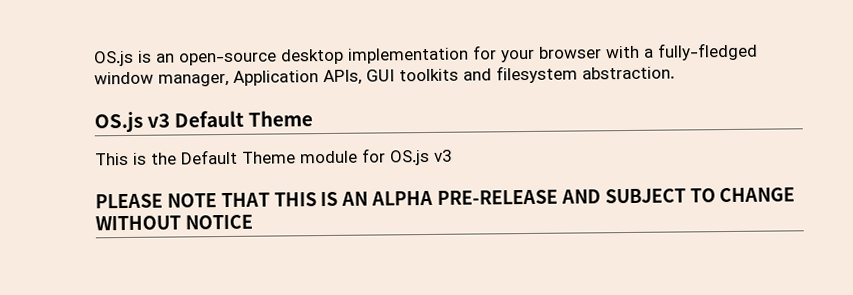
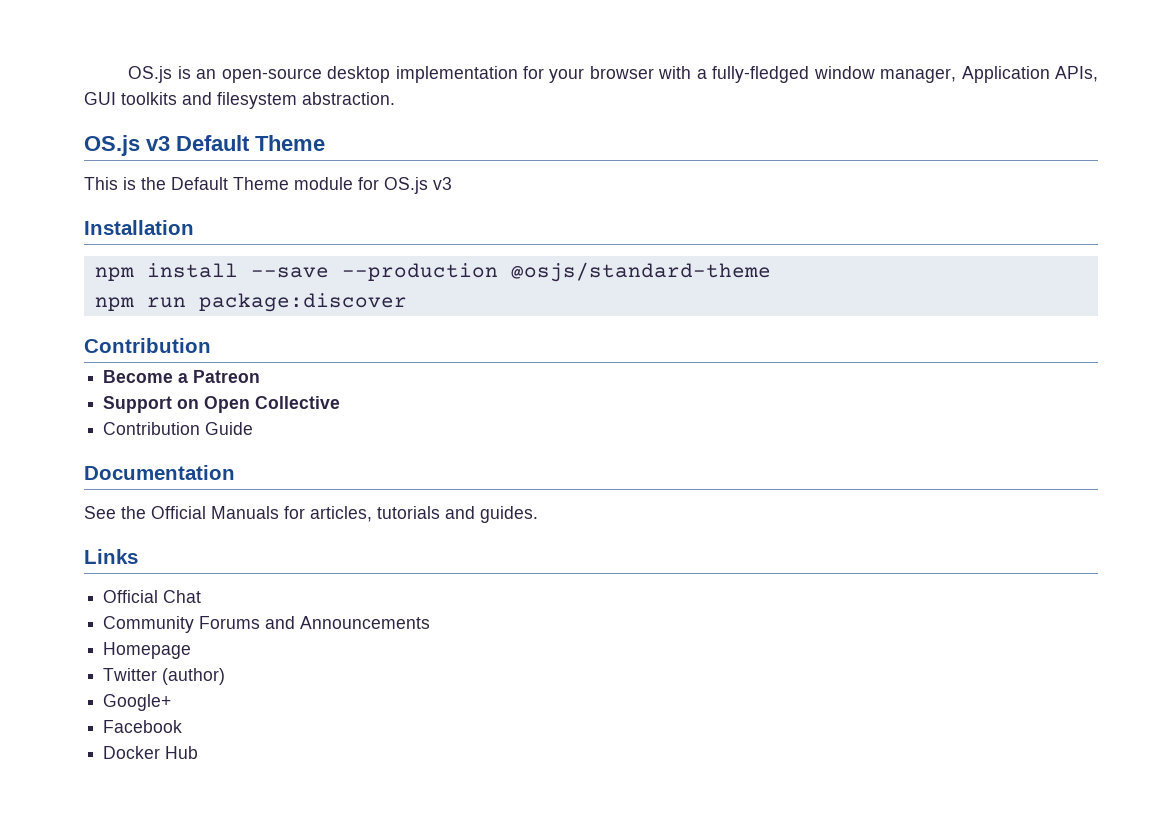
[95,187,796,209] [95,214,253,231] PLEASE NOTE THAT THIS IS AN ALPHA PRE-RELEASE AND SUBJECT TO CHANGE WITHOUT NOTICE -> [84,220,194,235] [94,262,771,282] [94,293,407,312] [84,338,211,353] [103,370,261,383] [103,396,341,413] [103,422,254,435] [84,465,235,480] [84,506,538,523] [84,549,138,564] [103,590,202,603] [103,616,431,633] [103,642,192,659] [103,668,226,685] [103,694,172,711] [103,720,183,733] [103,746,199,759] Installation // npm install --save --production @osjs/standard-theme // npm run package:discover // Contribution // Become a Patreon // Support on Open Collective // Contribution Guide // Documentation // See the Official Manuals for articles, tutorials and guides. // Links // Official Chat // Community Forums and Announcements // Homepage // Twitter (author) // Google+ // Facebook // Docker Hub

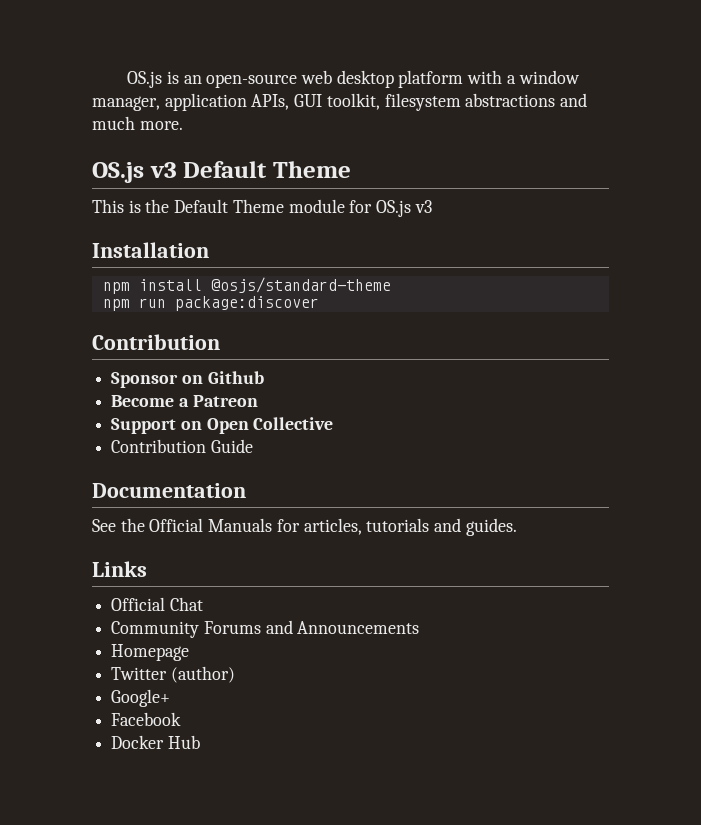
[327,66,654,83] desktop implementation for your browser -> [300,70,464,88] web desktop platform
[712,66,810,83] fully-fledged -> (516, 79) none
[961,66,1050,83] Application -> [164,93,247,111] application
[121,92,395,109] toolkits and filesystem abstraction. -> [326,93,588,111] [92,116,183,130] toolkit, filesystem abstractions and much more.
[250,263,498,281] --save --production -> (202, 285) none
(211, 345) none -> [111,371,264,388] // Sponsor on Github

